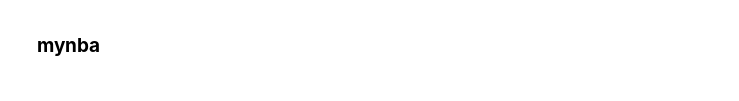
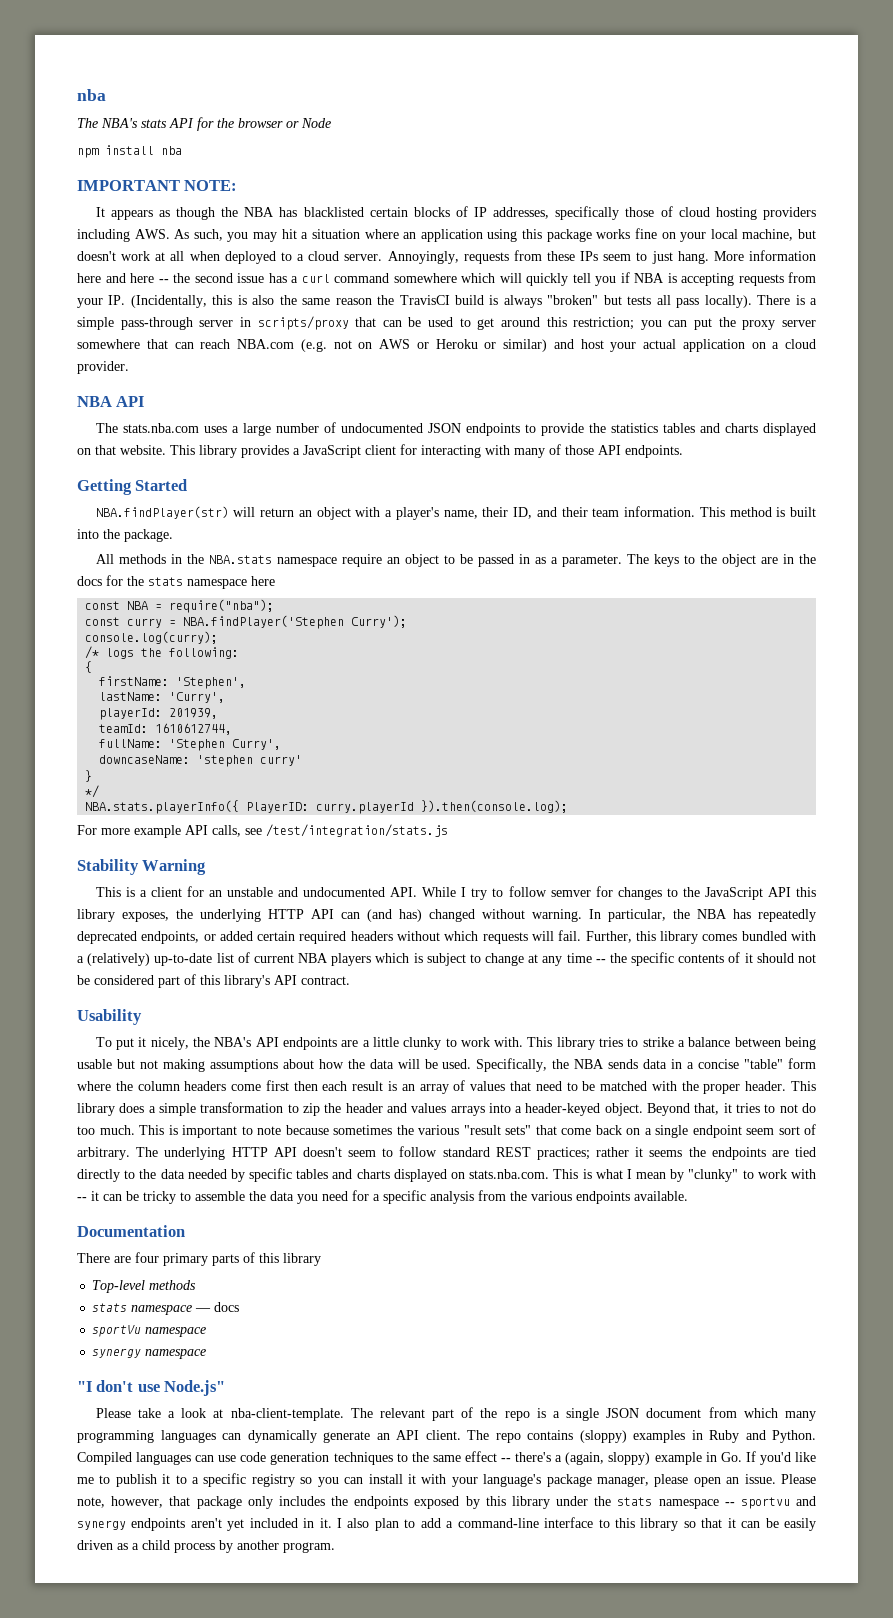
[37,38,100,56] mynba -> [77,89,106,101] [77,117,331,131] [77,145,182,158] [77,180,238,191] [95,206,816,220] [77,228,816,242] [77,250,816,264] [77,272,816,286] [77,295,818,308] [77,316,817,330] [77,339,816,352] [77,361,129,374] [77,396,145,407] [95,422,817,436] [77,444,683,458] [77,479,188,495] [95,506,816,520] [77,529,173,542] [95,554,817,567] [77,575,275,589] [85,599,275,613] [85,615,408,629] [85,631,219,644] [85,646,240,659] [85,661,93,673] [99,676,247,689] [99,692,226,703] [99,708,219,720] [99,723,233,735] [99,739,282,751] [99,755,303,767] [85,770,93,782] [85,785,100,798] [85,800,569,814] [77,824,448,838] [77,859,207,875] [95,886,816,900] [77,909,816,922] [77,930,816,944] [77,952,816,966] [77,974,350,988] [77,1009,142,1025] [95,1037,816,1050] [77,1058,817,1072] [77,1080,816,1094] [77,1102,817,1116] [77,1124,816,1138] [77,1146,816,1160] [77,1168,816,1182] [77,1190,688,1204] [77,1225,185,1237] [77,1252,321,1266] [92,1280,197,1293] [92,1302,240,1315] [92,1325,207,1337] [92,1348,207,1359] [77,1380,226,1396] [95,1407,816,1421] [77,1430,816,1443] [77,1451,816,1465] [77,1473,816,1487] [77,1496,816,1509] [77,1517,816,1531] [77,1540,335,1553] nba // The NBA's stats API for the browser or Node // npm install nba // IMPORTANT NOTE: // It appears as though the NBA has blacklisted certain blocks of IP addresses, specifically those of cloud hosting providers including AWS. As such, you may hit a situation where an application using this package works fine on your local machine, but doesn't work at all when deployed to a cloud server. Annoyingly, requests from these IPs seem to just hang. More information here and here -- the second issue has a curl command somewhere which will quickly tell you if NBA is accepting requests from your IP. (Incidentally, this is also the same reason the TravisCI build is always "broken" but tests all pass locally). There is a simple pass-through server in scripts/proxy that can be used to get around this restriction; you can put the proxy server somewhere that can reach NBA.com (e.g. not on AWS or Heroku or similar) and host your actual application on a cloud provider. // NBA API // The stats.nba.com uses a large number of undocumented JSON endpoints to provide the statistics tables and charts displayed on that website. This library provides a JavaScript client for interacting with many of those API endpoints. // Getting Started // NBA.findPlayer(str) will return an object with a player's name, their ID, and their team information. This method is built into the package. // All methods in the NBA.stats namespace require an object to be passed in as a parameter. The keys to the object are in the docs for the stats namespace here // const NBA = require("nba"); // const curry = NBA.findPlayer('Stephen Curry'); // console.log(curry); // /* logs the following: // { // firstName: 'Stephen', // lastName: 'Curry', // playerId: 201939, // teamId: 1610612744, // fullName: 'Stephen Curry', // downcaseName: 'stephen curry' // } // */ // NBA.stats.playerInfo({ PlayerID: curry.playerId }).then(console.log); // For more example API calls, see /test/integration/stats.js // Stability Warning // This is a client for an unstable and undocumented API. While I try to follow semver for changes to the JavaScript API this library exposes, the underlying HTTP API can (and has) changed without warning. In particular, the NBA has repeatedly deprecated endpoints, or added certain required headers without which requests will fail. Further, this library comes bundled with a (relatively) up-to-date list of current NBA players which is subject to change at any time -- the specific contents of it should not be considered part of this library's API contract. // Usability // To put it nicely, the NBA's API endpoints are a little clunky to work with. This library tries to strike a balance between being usable but not making assumptions about how the data will be used. Specifically, the NBA sends data in a concise "table" form where the column headers come first then each result is an array of values that need to be matched with the proper header. This library does a simple transformation to zip the header and values arrays into a header-keyed object. Beyond that, it tries to not do too much. This is important to note because sometimes the various "result sets" that come back on a single endpoint seem sort of arbitrary. The underlying HTTP API doesn't seem to follow standard REST practices; rather it seems the endpoints are tied directly to the data needed by specific tables and charts displayed on stats.nba.com. This is what I mean by "clunky" to work with -- it can be tricky to assemble the data you need for a specific analysis from the various endpoints available. // Documentation // There are four primary parts of this library // Top-level methods // stats namespace — docs // sportVu namespace // synergy namespace // "I don't use Node.js" // Please take a look at nba-client-template. The relevant part of the repo is a single JSON document from which many programming languages can dynamically generate an API client. The repo contains (sloppy) examples in Ruby and Python. Compiled languages can use code generation techniques to the same effect -- there's a (again, sloppy) example in Go. If you'd like me to publish it to a specific registry so you can install it with your language's package manager, please open an issue. Please note, however, that package only includes the endpoints exposed by this library under the stats namespace -- sportvu and synergy endpoints aren't yet included in it. I also plan to add a command-line interface to this library so that it can be easily driven as a child process by another program.

